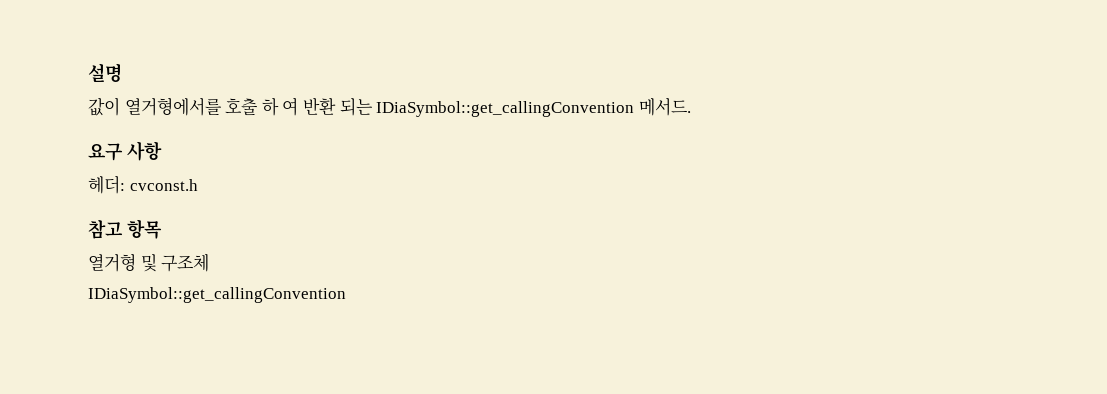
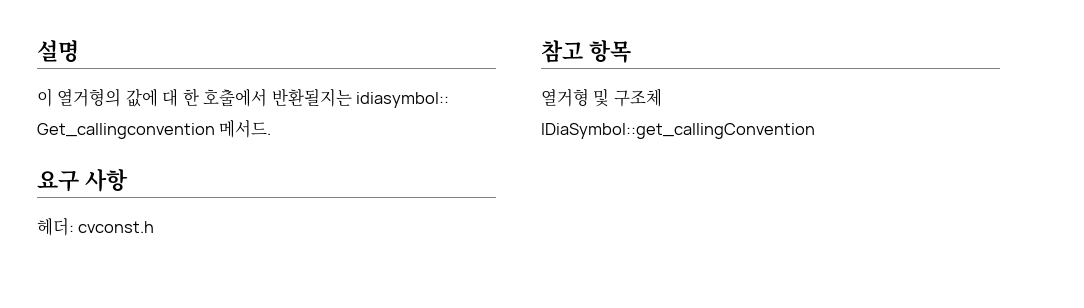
[88,97,635,117] 값이 열거형에서를 호출 하 여 반환 되는 IDiaSymbol::get_callingConvention -> [37,88,450,108] [37,123,215,139] 이 열거형의 값에 대 한 호출에서 반환될지는 idiasymbol:: Get_callingconvention

